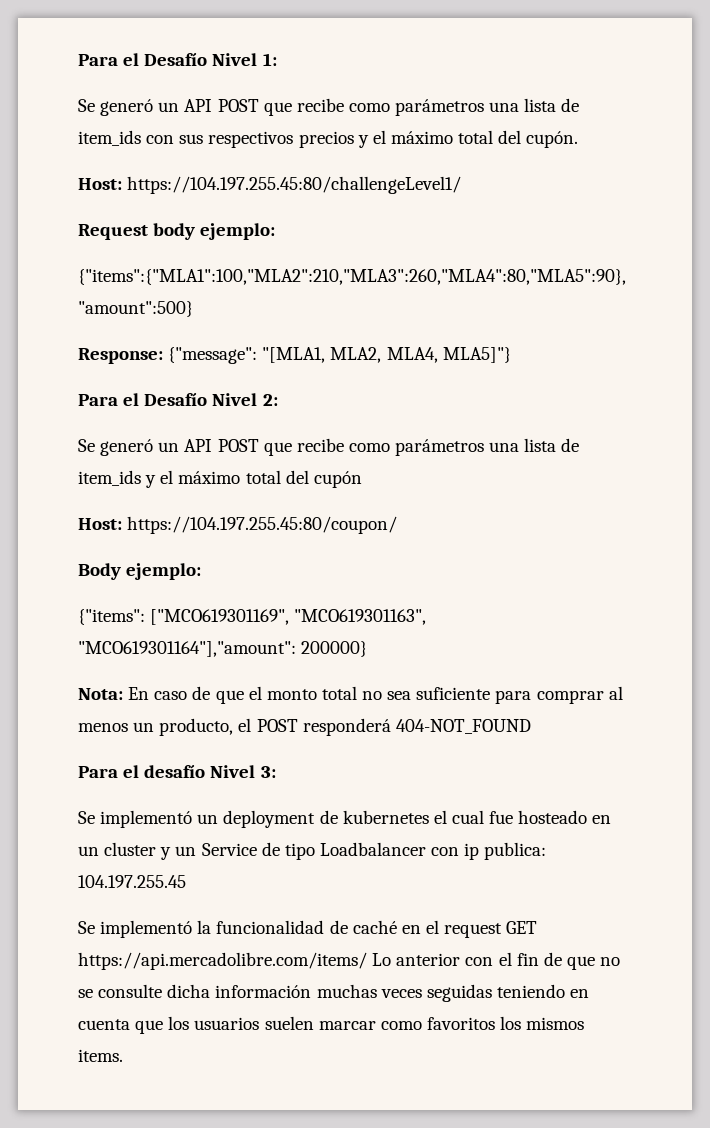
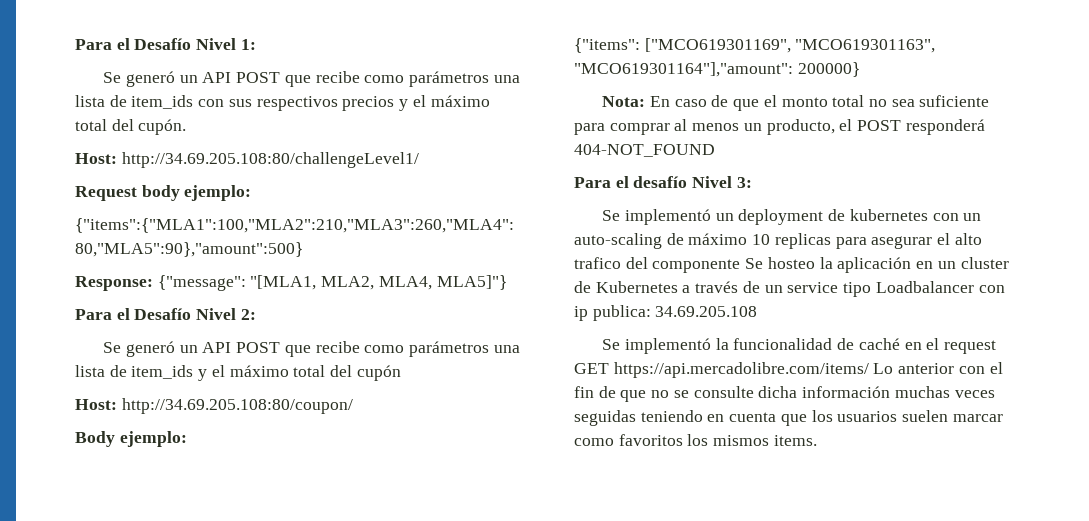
[127,176,462,194] https://104.197.255.45:80/challengeLevel1/ -> [121,152,419,168] http://34.69.205.108:80/challengeLevel1/
[127,516,398,534] https://104.197.255.45:80/coupon/ -> [121,398,353,414] http://34.69.205.108:80/coupon/
[433,810,612,824] [78,842,280,860] el cual fue hosteado en un cluster y un Service de -> [932,213,982,221] [574,233,982,249] [574,257,1009,273] [574,281,839,293] con un auto-scaling de máximo 10 replicas para asegurar el alto trafico del componente Se hosteo la aplicación en un cluster de Kubernetes a través de un service
[78,875,186,888] 104.197.255.45 -> [655,306,758,317] 34.69.205.108

